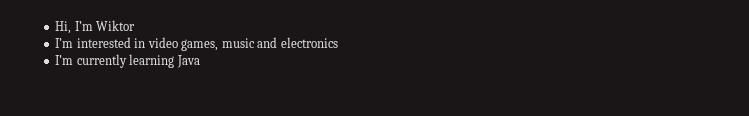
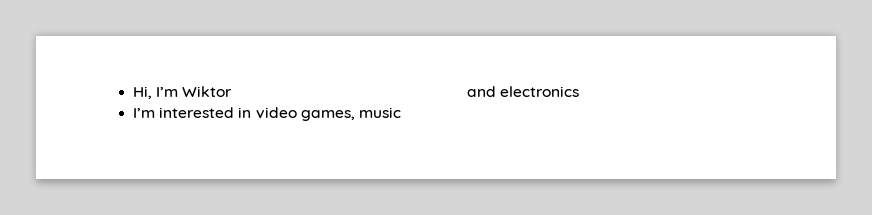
[55,54,200,68] // I’m currently learning Java -> (580, 91) none

